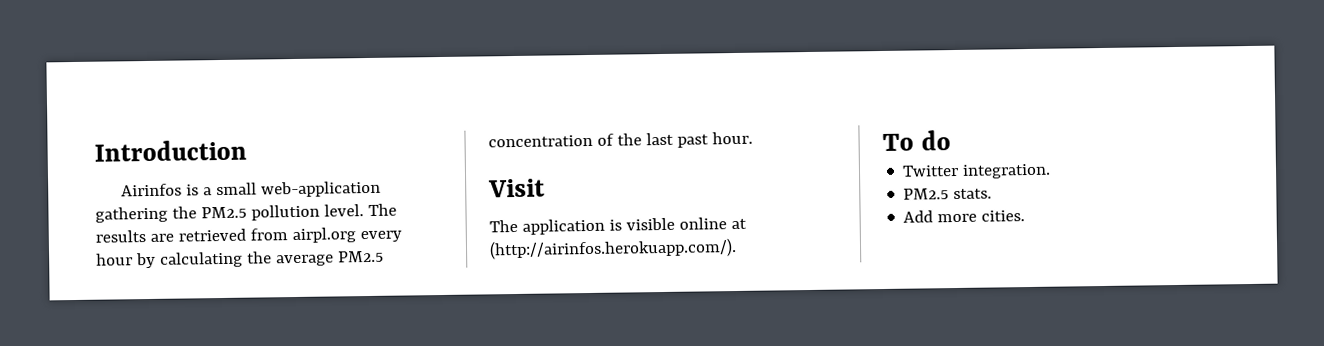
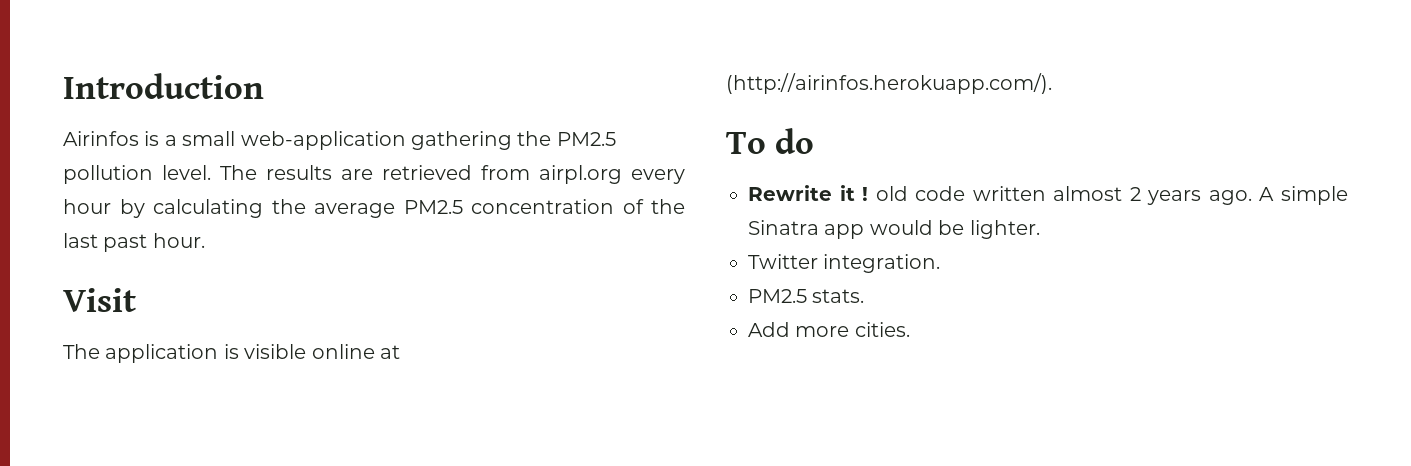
(951, 140) none -> [748,185,1348,205] [748,220,1040,239] // Rewrite it ! old code written almost 2 years ago. A simple Sinatra app would be lighter.

